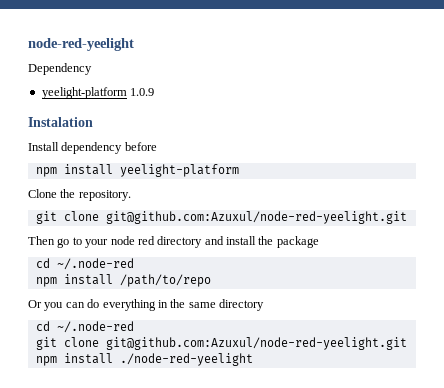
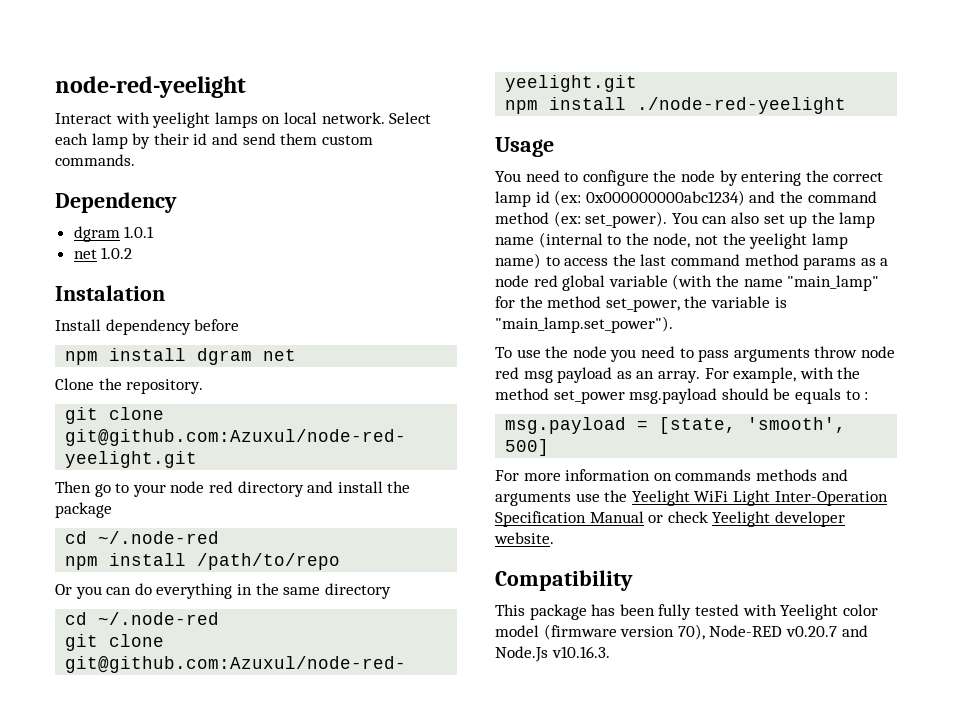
[28,63,92,75] [41,87,155,99] Dependency // yeelight-platform 1.0.9 -> [55,112,432,128] [55,133,373,149] [55,154,135,166] [55,192,177,213] [73,226,155,242] [73,247,133,259] Interact with yeelight lamps on local network. Select each lamp by their id and send them custom commands. // Dependency // dgram 1.0.1 // net 1.0.2
[119,164,239,177] yeelight-platform -> [197,348,297,365] dgram net
(253, 359) none -> [495,137,554,157] [495,170,884,186] [495,190,877,207] [495,211,876,228] [495,232,848,249] [495,253,889,270] [495,274,880,291] [495,296,787,312] [495,316,673,333] [495,346,895,362] [495,367,861,383] [495,388,869,404] [505,417,847,434] [505,439,550,456] [495,469,848,481] [495,490,888,506] [495,511,845,527] [494,532,554,544] [495,570,633,591] [495,604,878,620] [495,624,868,640] [495,646,610,662] // Usage // You need to configure the node by entering the correct lamp id (ex: 0x000000000abc1234) and the command method (ex: set_power). You can also set up the lamp name (internal to the node, not the yeelight lamp name) to access the last command method params as a node red global variable (with the name "main_lamp" for the method set_power, the variable is "main_lamp.set_power"). // To use the node you need to pass arguments throw node red msg payload as an array. For example, with the method set_power msg.payload should be equals to : // msg.payload = [state, 'smooth', 500] // For more information on commands methods and arguments use the Yeelight WiFi Light Inter-Operation Specification Manual or check Yeelight developer website. // Compatibility // This package has been fully tested with Yeelight color model (firmware version 70), Node-RED v0.20.7 and Node.Js v10.16.3.

